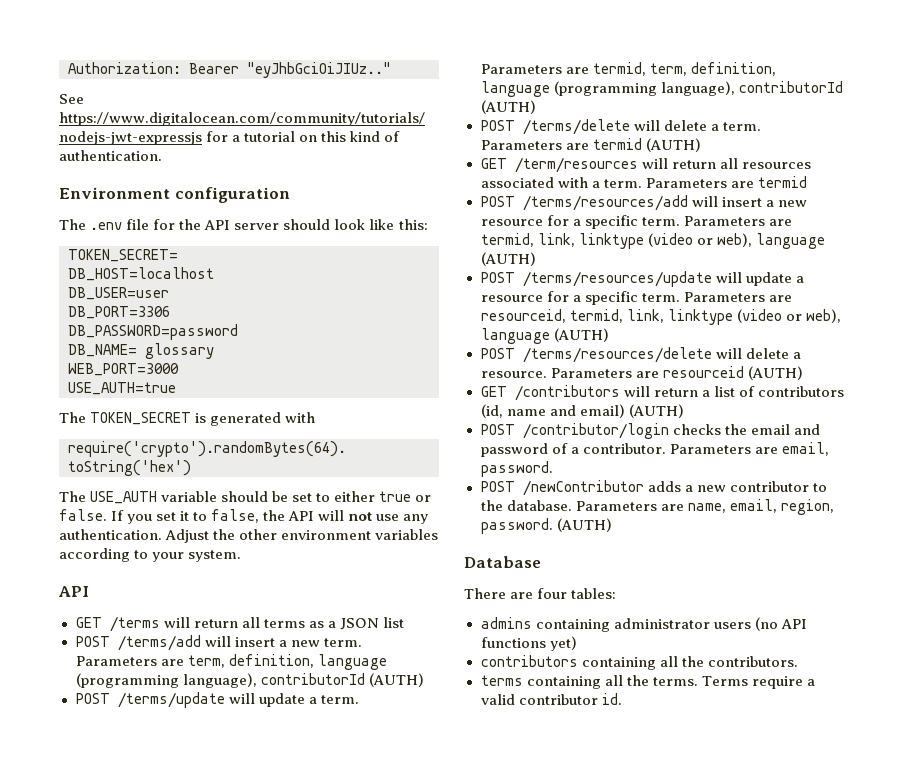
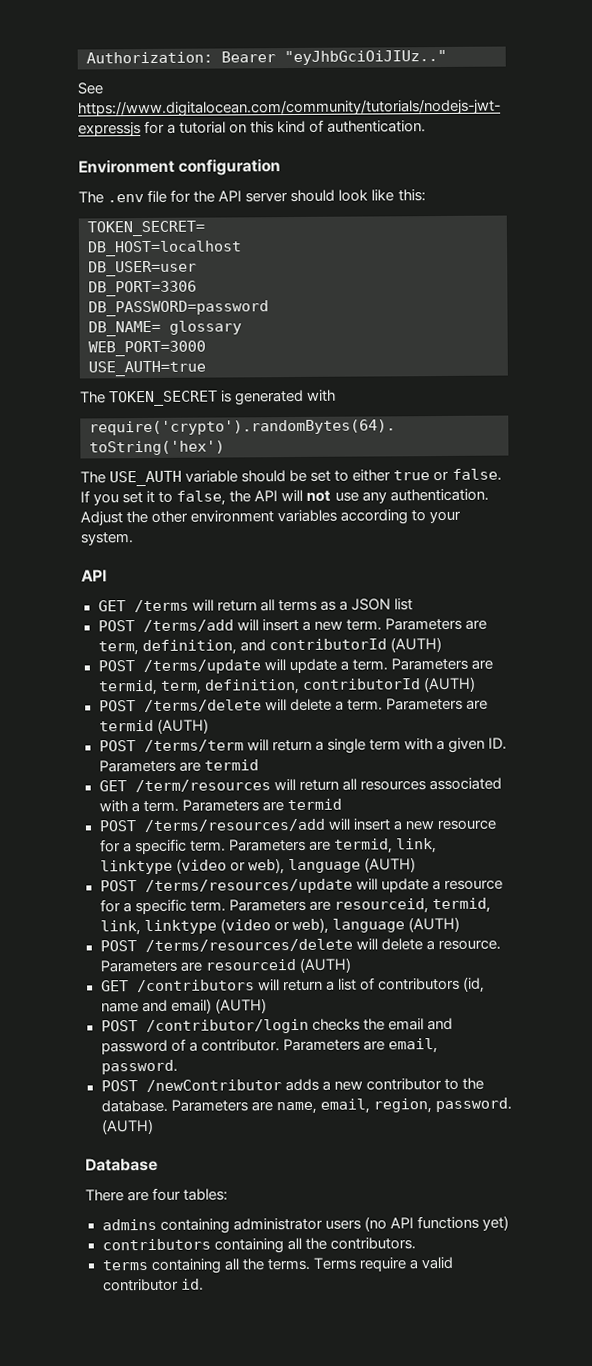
[317,654,387,670] [75,673,257,688] language (programming language), -> [239,639,266,652] and
[480,81,735,97] language (programming language), -> (300, 686) none
(701, 145) none -> [98,737,507,754] [98,759,259,773] // POST /terms/term will return a single term with a given ID. Parameters are termid

